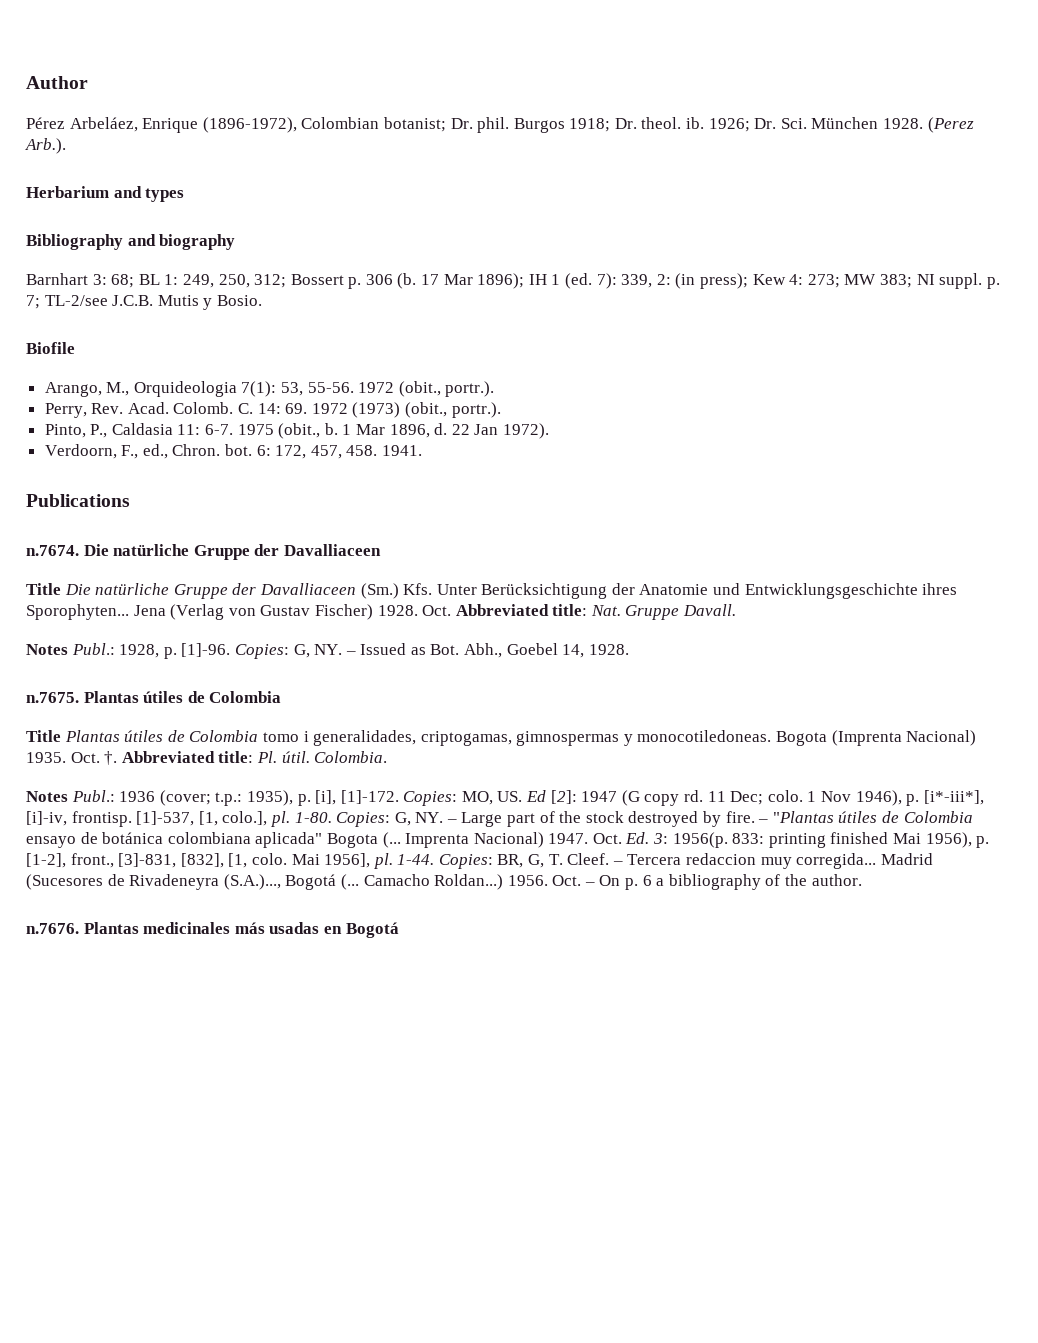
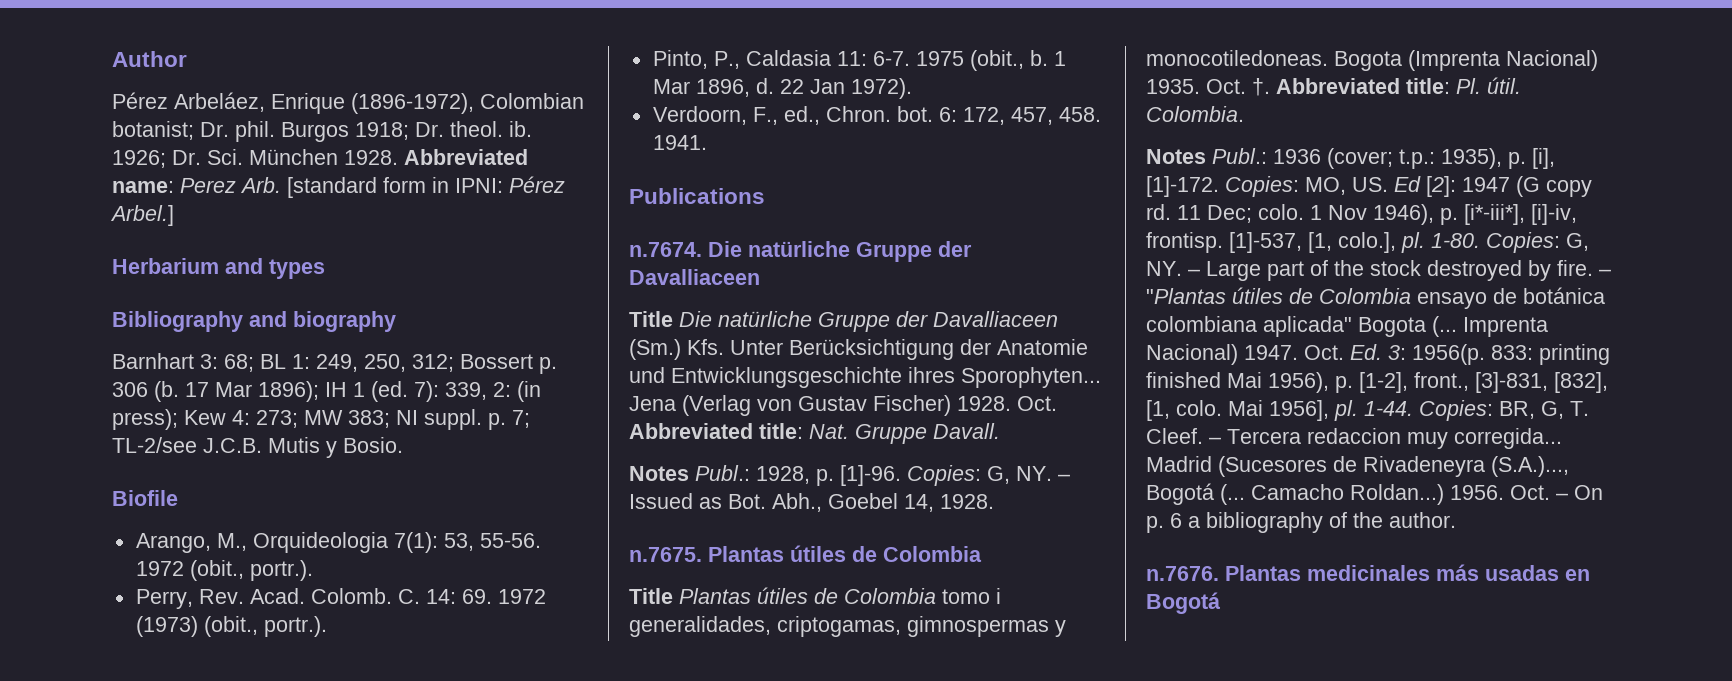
[927,117,974,133] [25,138,66,154] (Perez Arb.). -> [404,149,528,165] [112,176,565,198] [110,205,174,226] Abbreviated name: Perez Arb. [standard form in IPNI: Pérez Arbel.]

